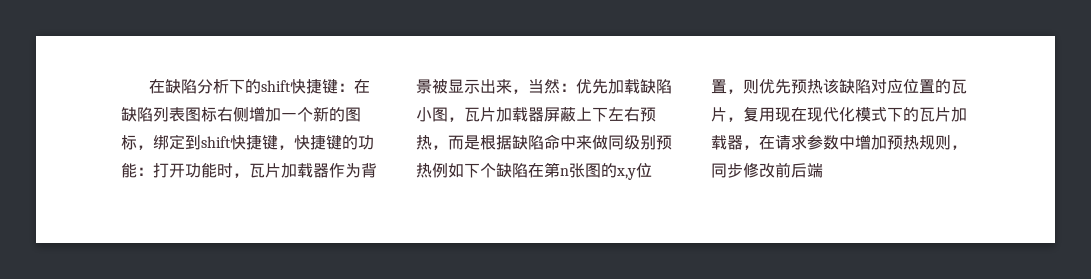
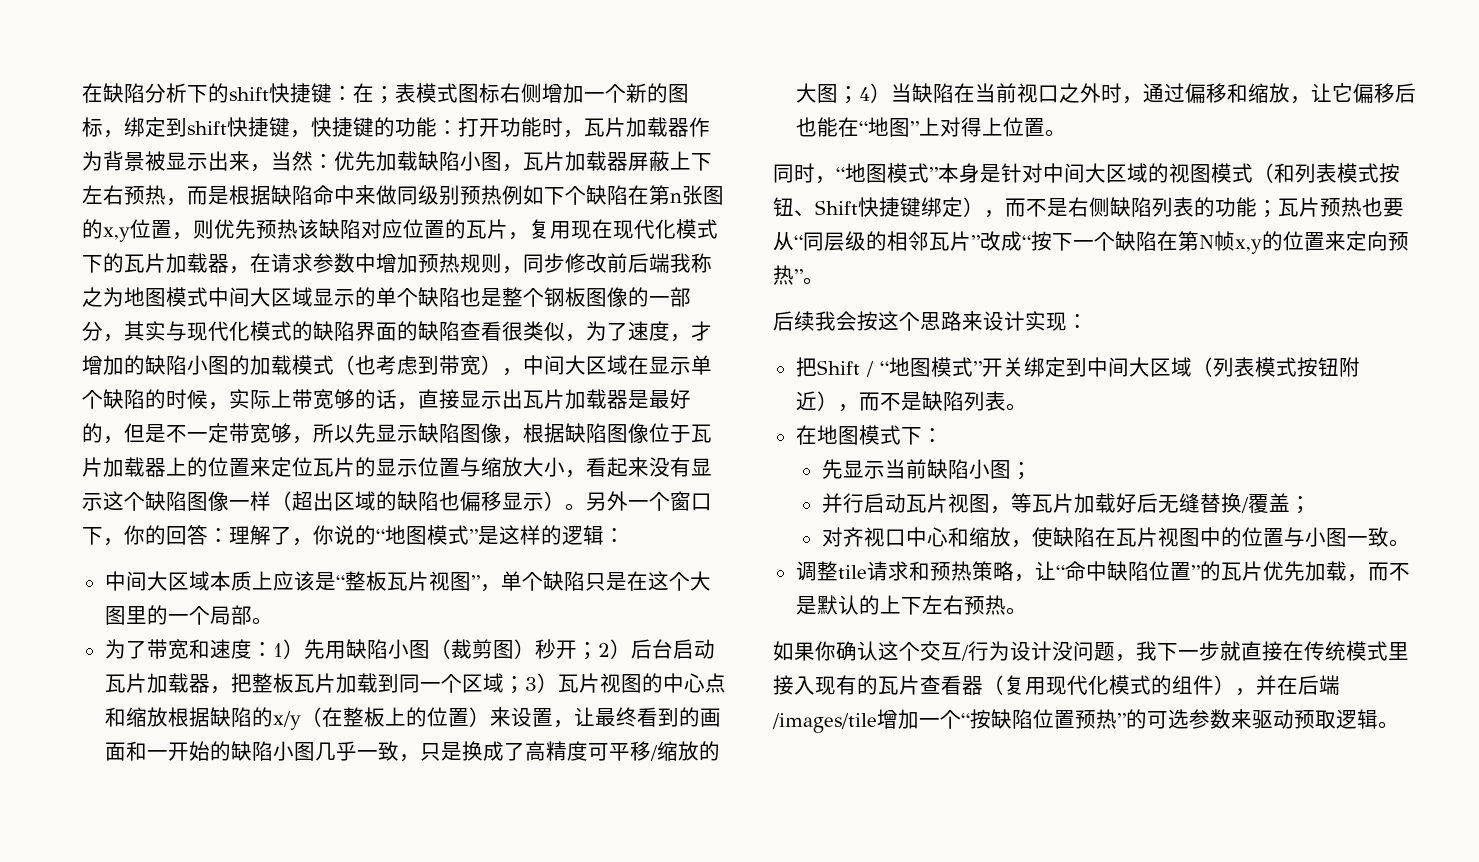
[121,107,185,122] 缺陷列表 -> [374,83,458,104] ；表模式
(823, 170) none -> [670,253,712,273] [82,287,691,307] [82,321,712,342] [82,355,712,376] [82,389,691,410] [82,423,712,444] [82,457,712,478] [82,491,712,512] [82,525,625,546] [104,571,711,592] [104,605,273,625] [104,639,715,660] [104,673,726,694] [104,707,721,730] [104,741,720,762] [795,83,1416,104] [795,117,1066,137] [773,163,1400,184] [773,197,1404,218] [773,231,1409,254] [773,265,824,285] [773,311,1088,331] [795,357,1360,377] [795,391,1027,412] [795,425,943,445] [821,459,1032,480] [821,493,1311,514] [821,527,1410,548] [795,561,1410,582] [795,595,1027,615] [773,641,1409,662] [773,675,1340,696] [772,709,1399,733] 我称之为地图模式中间大区域显示的单个缺陷也是整个钢板图像的一部分，其实与现代化模式的缺陷界面的缺陷查看很类似，为了速度，才增加的缺陷小图的加载模式（也考虑到带宽），中间大区域在显示单个缺陷的时候，实际上带宽够的话，直接显示出瓦片加载器是最好的，但是不一定带宽够，所以先显示缺陷图像，根据缺陷图像位于瓦片加载器上的位置来定位瓦片的显示位置与缩放大小，看起来没有显示这个缺陷图像一样（超出区域的缺陷也偏移显示）。另外一个窗口下，你的回答：理解了，你说的“地图模式”是这样的逻辑： // 中间大区域本质上应该是“整板瓦片视图”，单个缺陷只是在这个大图里的一个局部。 // 为了带宽和速度：1）先用缺陷小图（裁剪图）秒开；2）后台启动瓦片加载器，把整板瓦片加载到同一个区域；3）瓦片视图的中心点和缩放根据缺陷的x/y（在整板上的位置）来设置，让最终看到的画面和一开始的缺陷小图几乎一致，只是换成了高精度可平移/缩放的大图；4）当缺陷在当前视口之外时，通过偏移和缩放，让它偏移后也能在“地图”上对得上位置。 // 同时，“地图模式”本身是针对中间大区域的视图模式（和列表模式按钮、Shift快捷键绑定），而不是右侧缺陷列表的功能；瓦片预热也要从“同层级的相邻瓦片”改成“按下一个缺陷在第N帧x,y的位置来定向预热”。 // 后续我会按这个思路来设计实现： // 把Shift / “地图模式”开关绑定到中间大区域（列表模式按钮附近），而不是缺陷列表。 // 在地图模式下： // 先显示当前缺陷小图； // 并行启动瓦片视图，等瓦片加载好后无缝替换/覆盖； // 对齐视口中心和缩放，使缺陷在瓦片视图中的位置与小图一致。 // 调整tile请求和预热策略，让“命中缺陷位置”的瓦片优先加载，而不是默认的上下左右预热。 // 如果你确认这个交互/行为设计没问题，我下一步就直接在传统模式里接入现有的瓦片查看器（复用现代化模式的组件），并在后端/images/tile增加一个“按缺陷位置预热”的可选参数来驱动预取逻辑。

